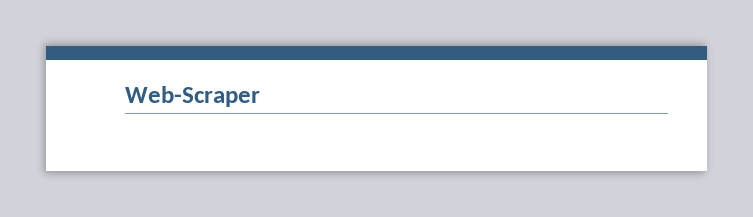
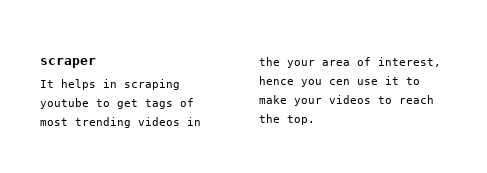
[125,86,260,107] Web-Scraper -> [40,58,96,68] [40,79,180,90] [40,98,194,109] [40,117,201,128] [259,57,441,68] [259,76,420,87] [259,95,434,106] [259,114,315,125] scraper // It helps in scraping youtube to get tags of most trending videos in the your area of interest, hence you cen use it to make your videos to reach the top.

